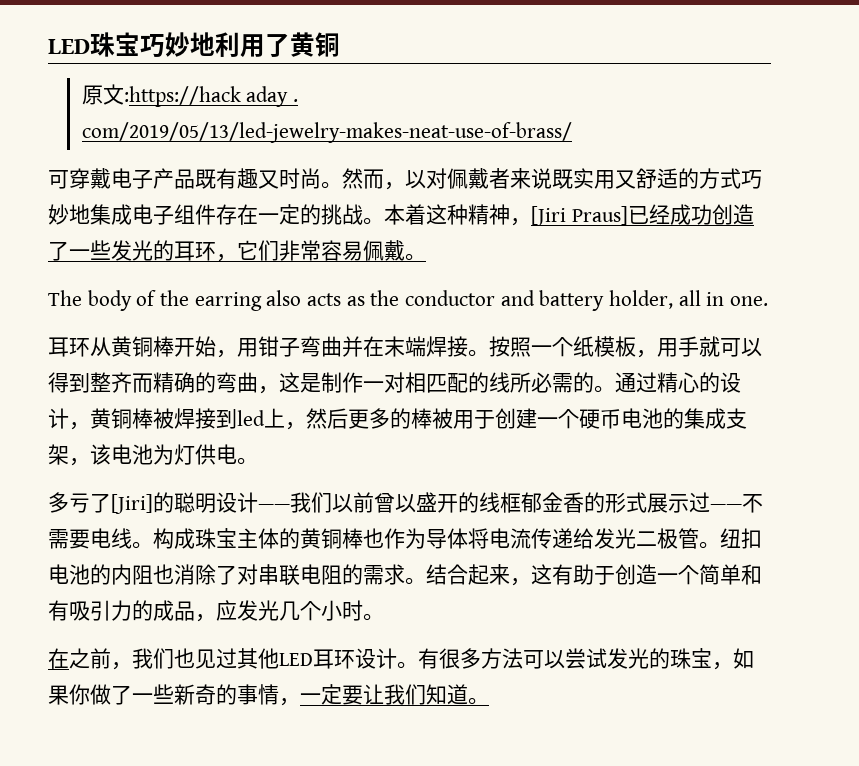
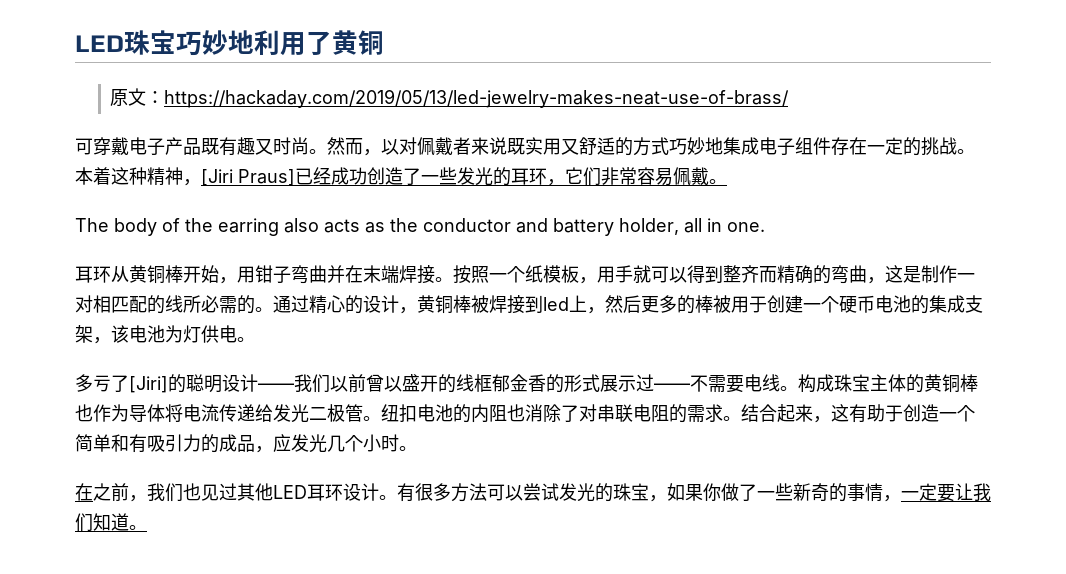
[123,86,299,107] [81,122,572,143] :https://hack aday . com/2019/05/13/led-jewelry-makes-neat-use-of-brass/ -> [146,89,790,108] ：https://hackaday.com/2019/05/13/led-jewelry-makes-neat-use-of-brass/

